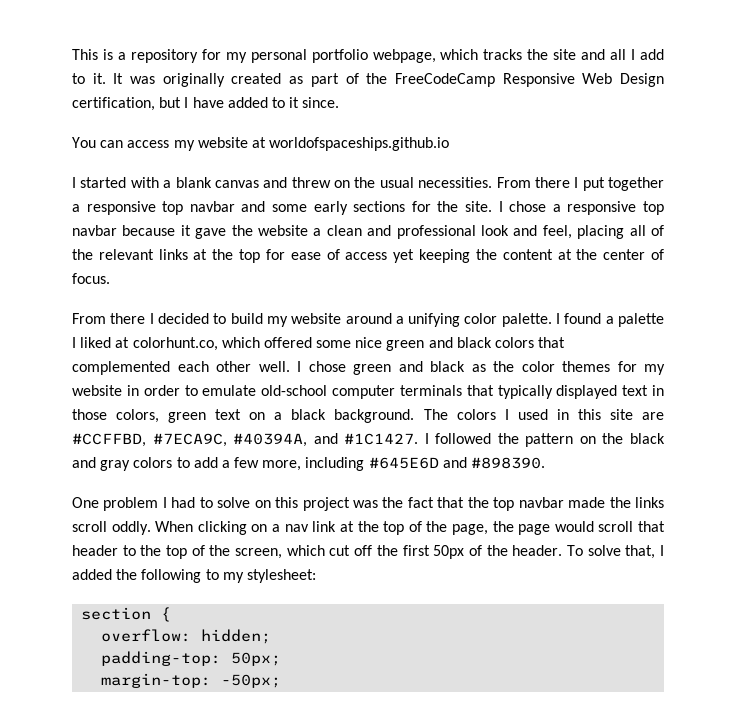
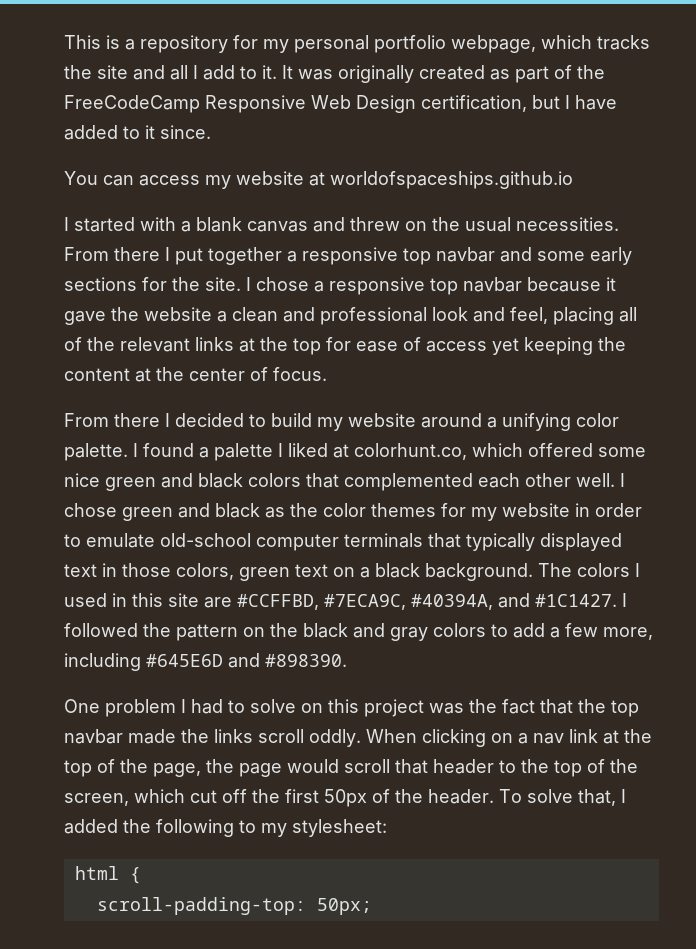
[81,607,152,620] section -> [74,866,119,880] html
[101,629,272,644] [101,651,222,666] overflow: hidden; // padding-top: -> [96,897,306,915] scroll-padding-top:
[101,673,282,688] // margin-top: -50px; -> (372, 906) none

